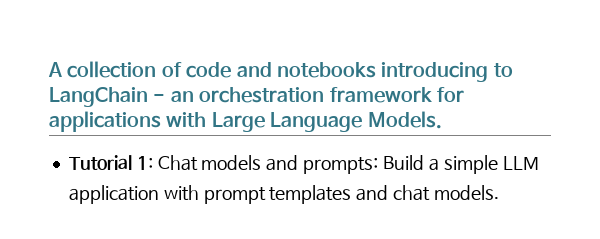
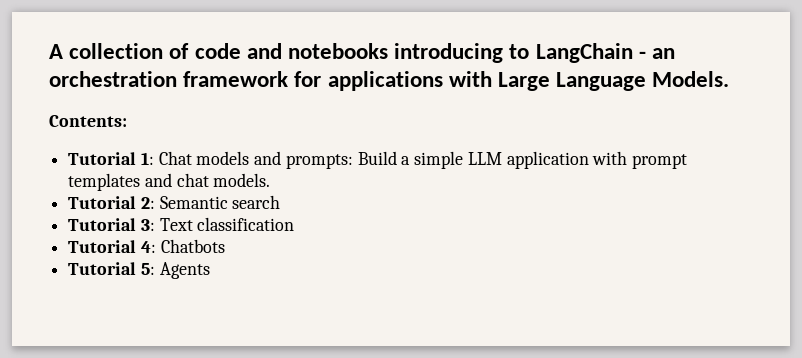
(442, 120) none -> [49,115,127,127] // Contents:
(499, 192) none -> [68,195,281,209] [68,217,295,231] [68,239,225,253] [68,262,210,279] // Tutorial 2: Semantic search // Tutorial 3: Text classification // Tutorial 4: Chatbots // Tutorial 5: Agents

